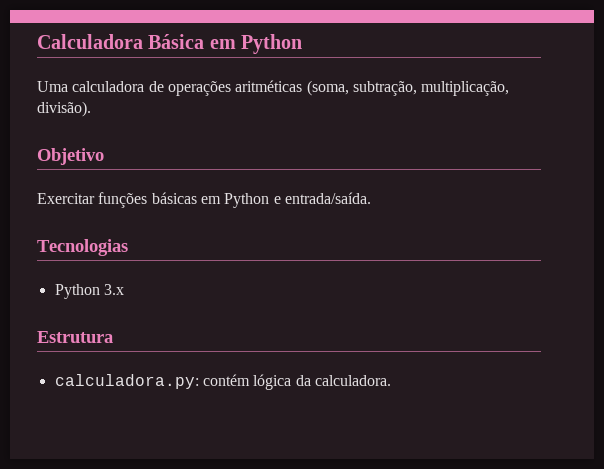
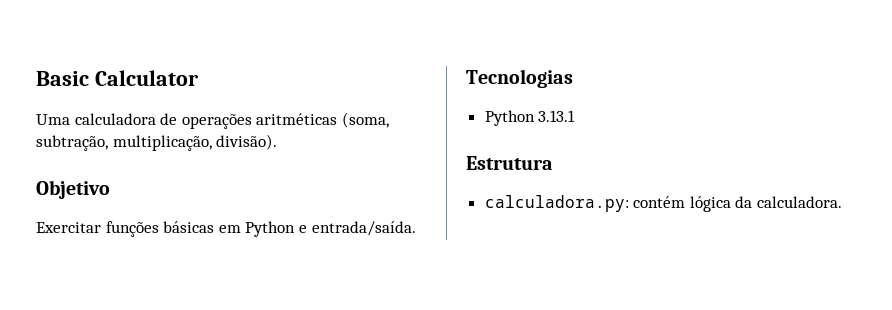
[37,34,303,54] Calculadora Básica em Python -> [36,70,198,86] Basic Calculator
[103,284,124,295] 3.x -> [538,110,576,122] 3.13.1

